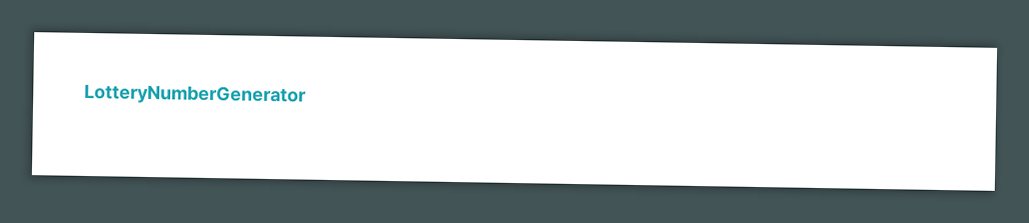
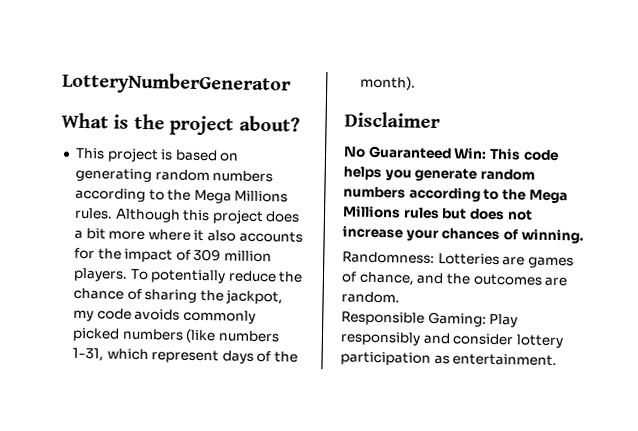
(306, 94) none -> [61,112,300,136] [74,147,240,163] [74,167,274,183] [74,187,289,204] [73,207,301,225] [73,228,303,243] [73,247,273,263] [72,267,304,284] [72,287,284,305] [72,308,256,324] [71,327,280,344] [71,347,299,364] [359,75,416,91] [344,111,440,129] [343,145,559,162] [343,166,535,182] [343,186,568,204] [342,205,533,221] [342,225,584,244] [342,251,574,269] [341,271,568,287] [341,291,400,304] [341,311,519,328] [340,331,564,349] [340,351,558,367] // What is the project about? // This project is based on generating random numbers according to the Mega Millions rules. Although this project does a bit more where it also accounts for the impact of 309 million players. To potentially reduce the chance of sharing the jackpot, my code avoids commonly picked numbers (like numbers 1-31, which represent days of the month). // Disclaimer // No Guaranteed Win: This code helps you generate random numbers according to the Mega Millions rules but does not increase your chances of winning. // Randomness: Lotteries are games of chance, and the outcomes are random. // Responsible Gaming: Play responsibly and consider lottery participation as entertainment.

